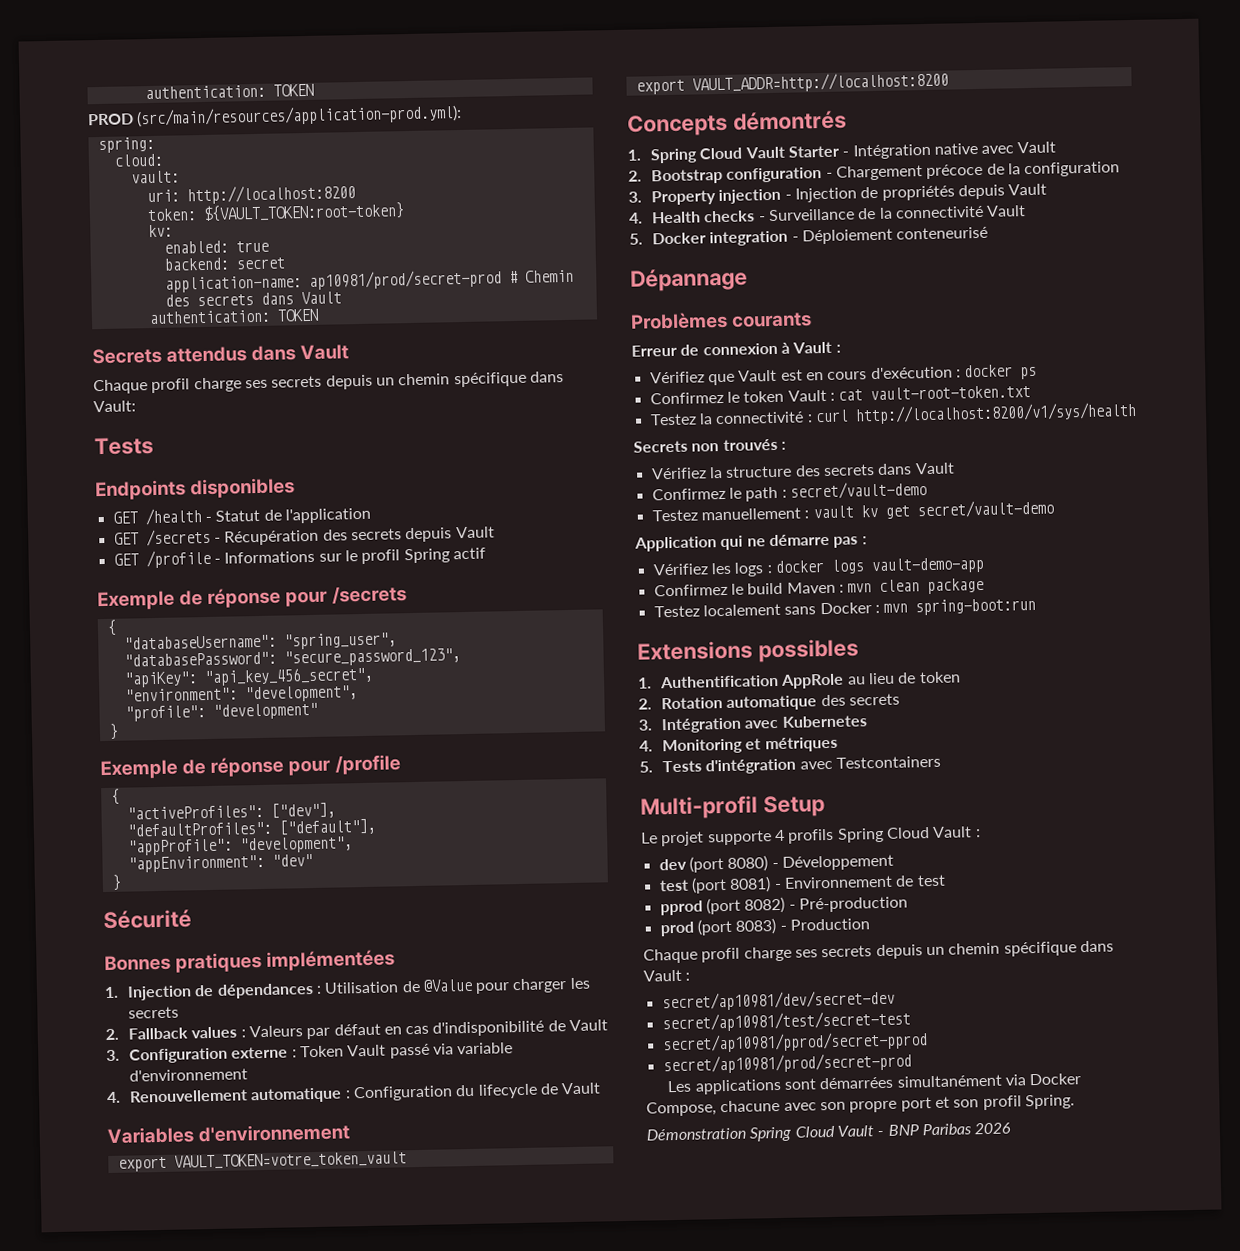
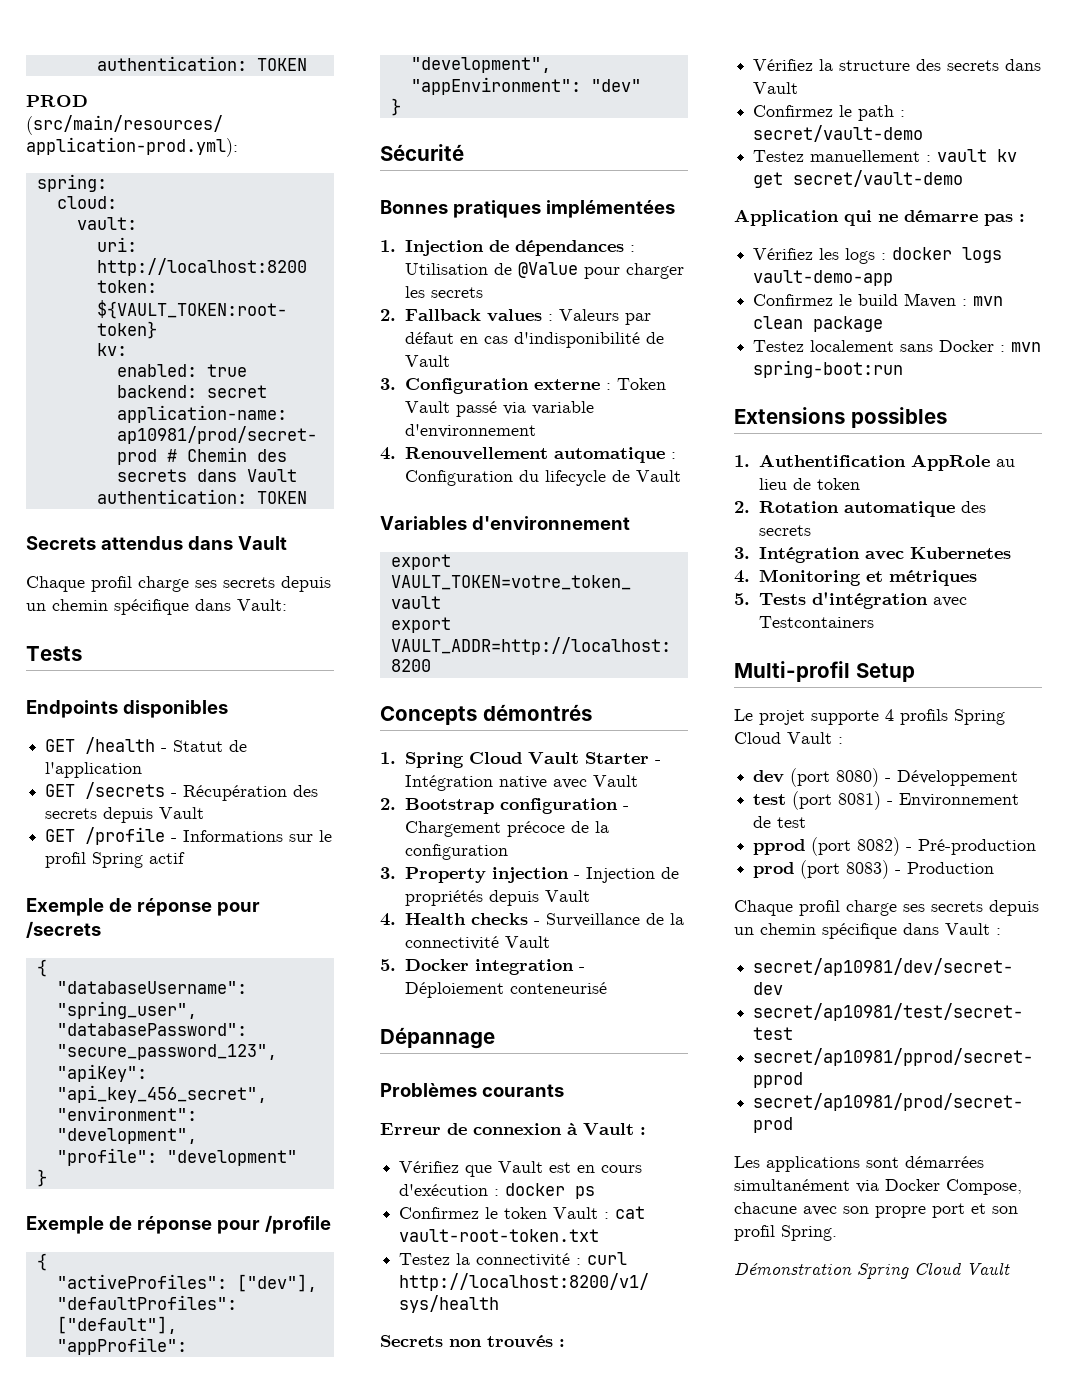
[877,1122,1012,1137] - BNP Paribas 2026 -> (1010, 1268) none

